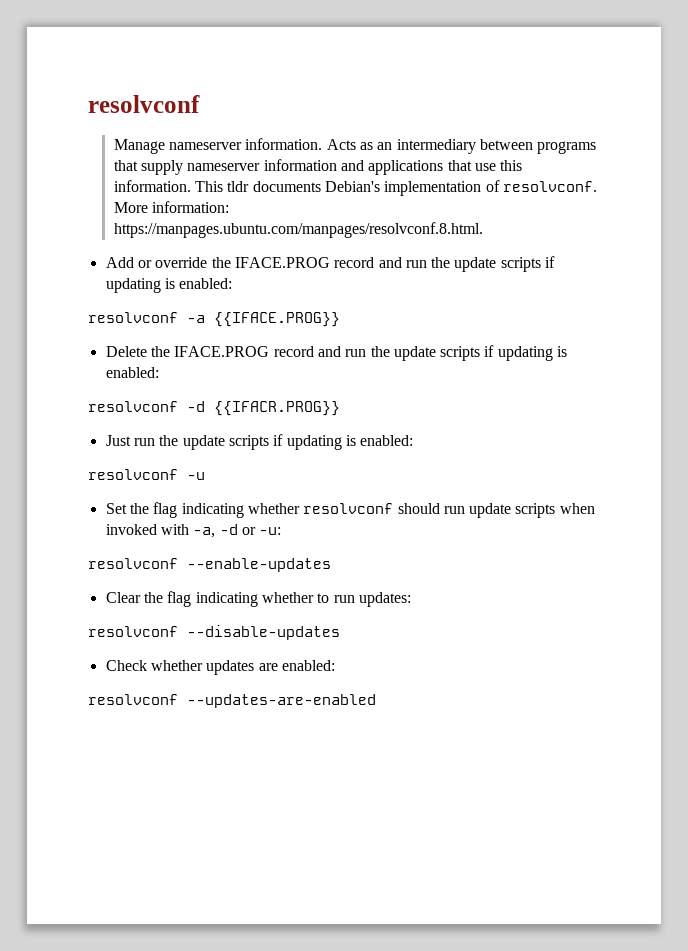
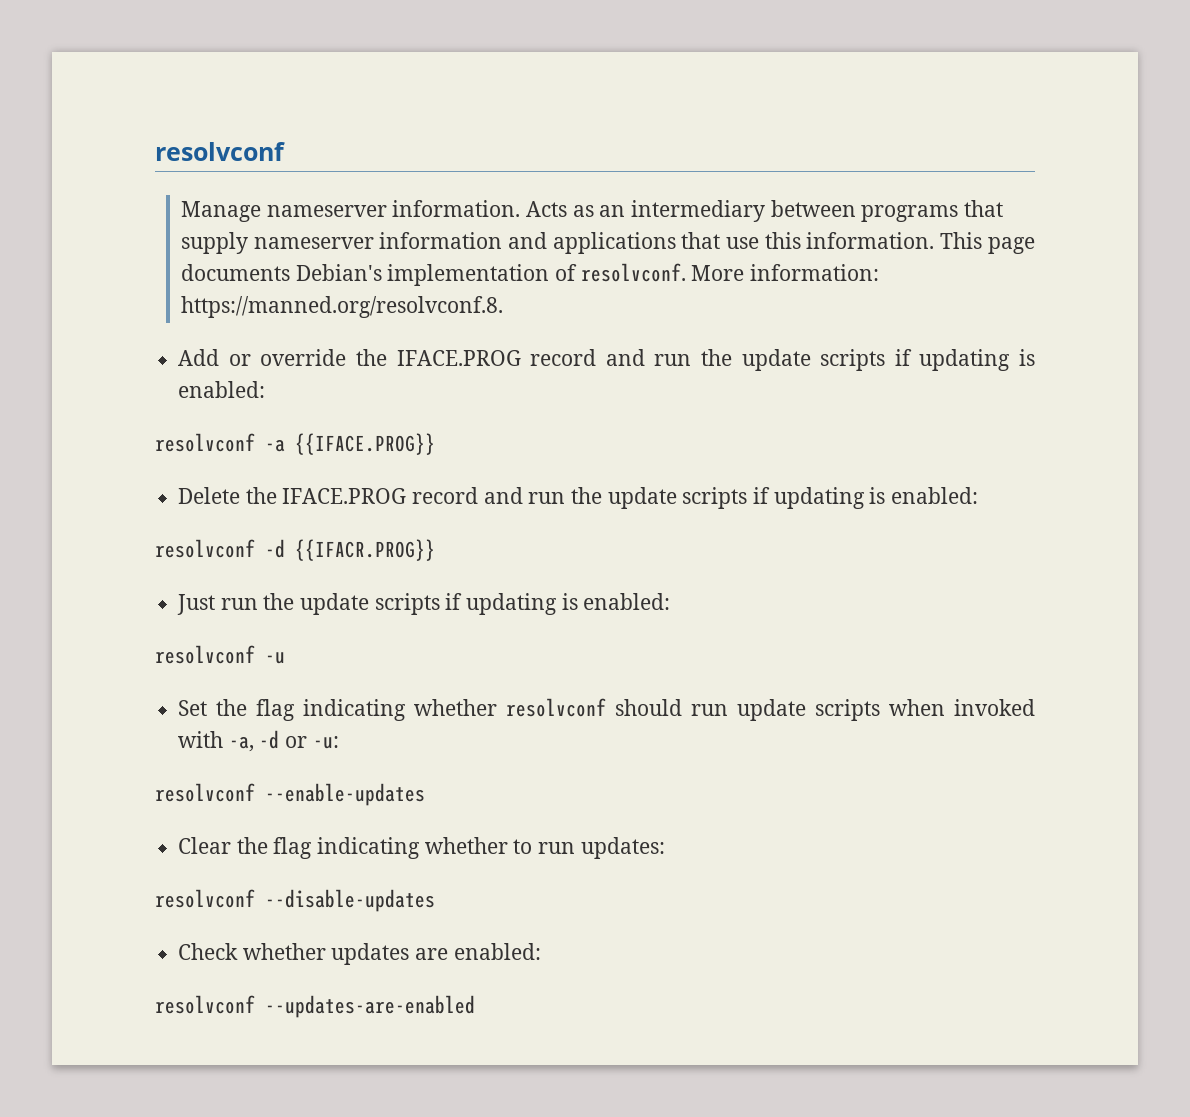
[227,181,250,192] tldr -> [987,237,1035,254] page
[113,222,483,238] https://manpages.ubuntu.com/manpages/resolvconf.8.html. -> [181,296,504,318] https://manned.org/resolvconf.8.

